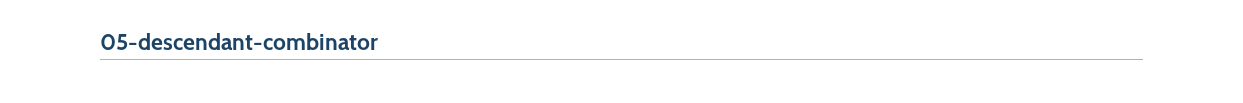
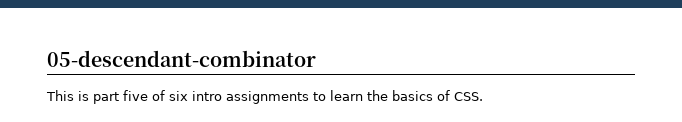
(378, 41) none -> [46,90,483,104] // This is part five of six intro assignments to learn the basics of CSS.

